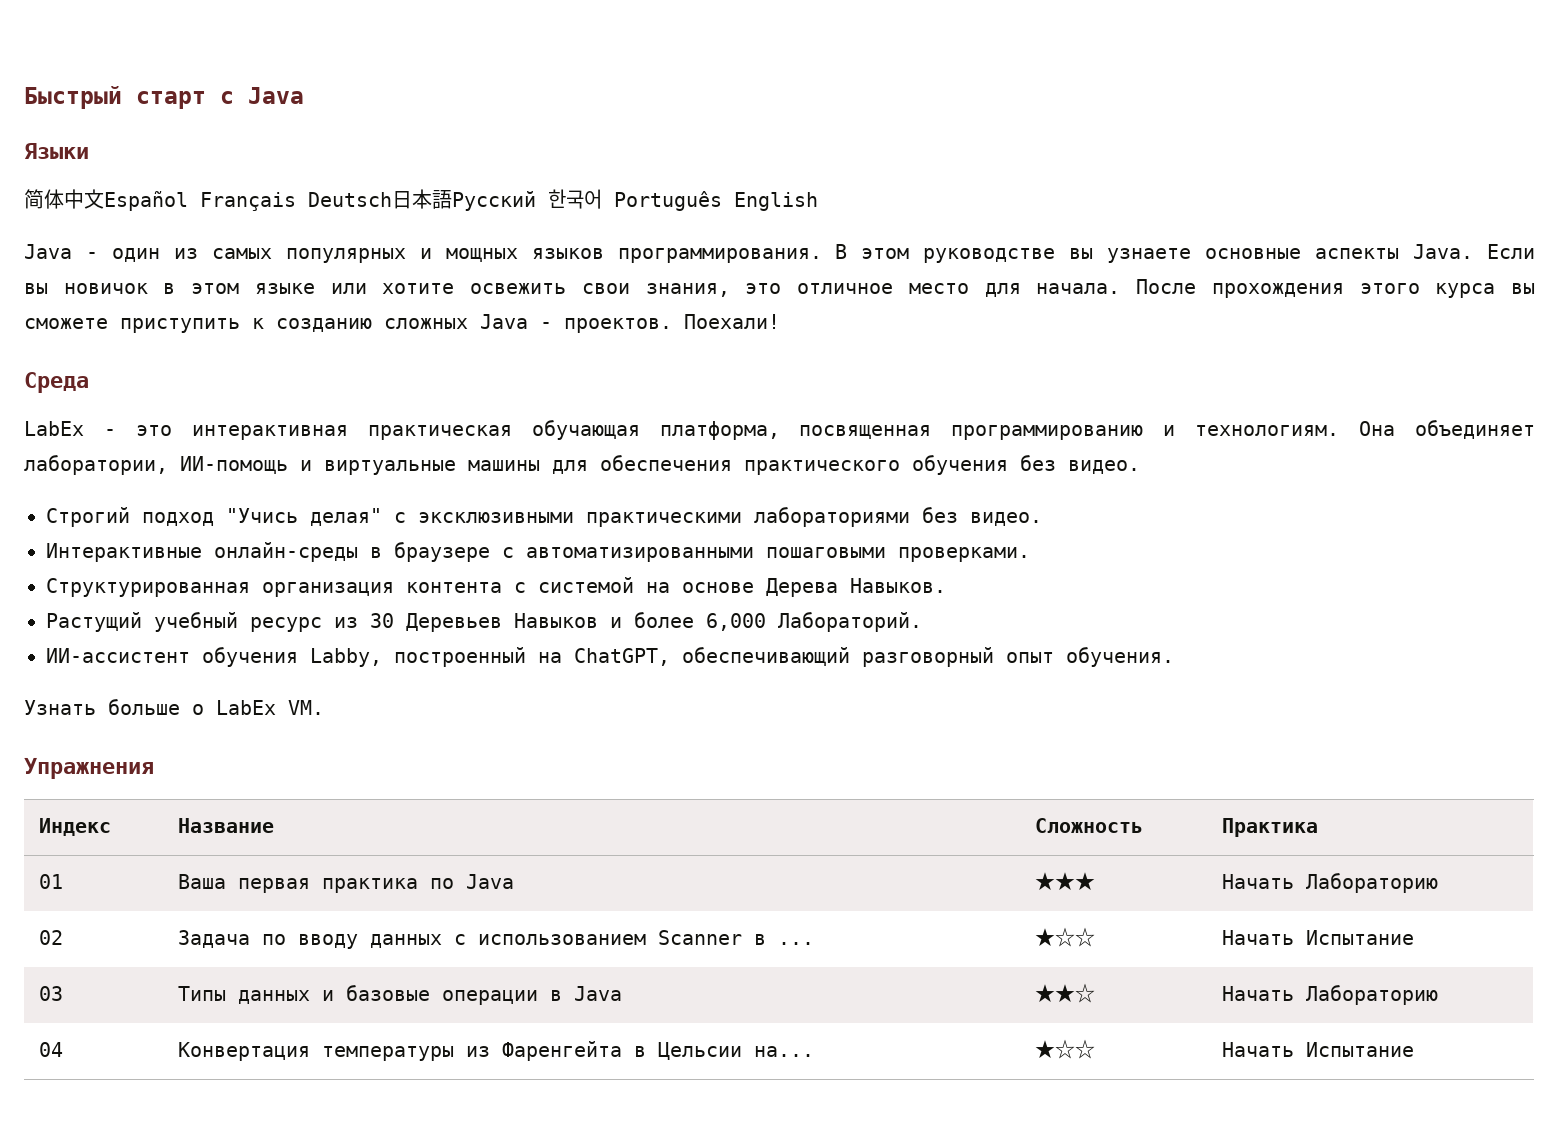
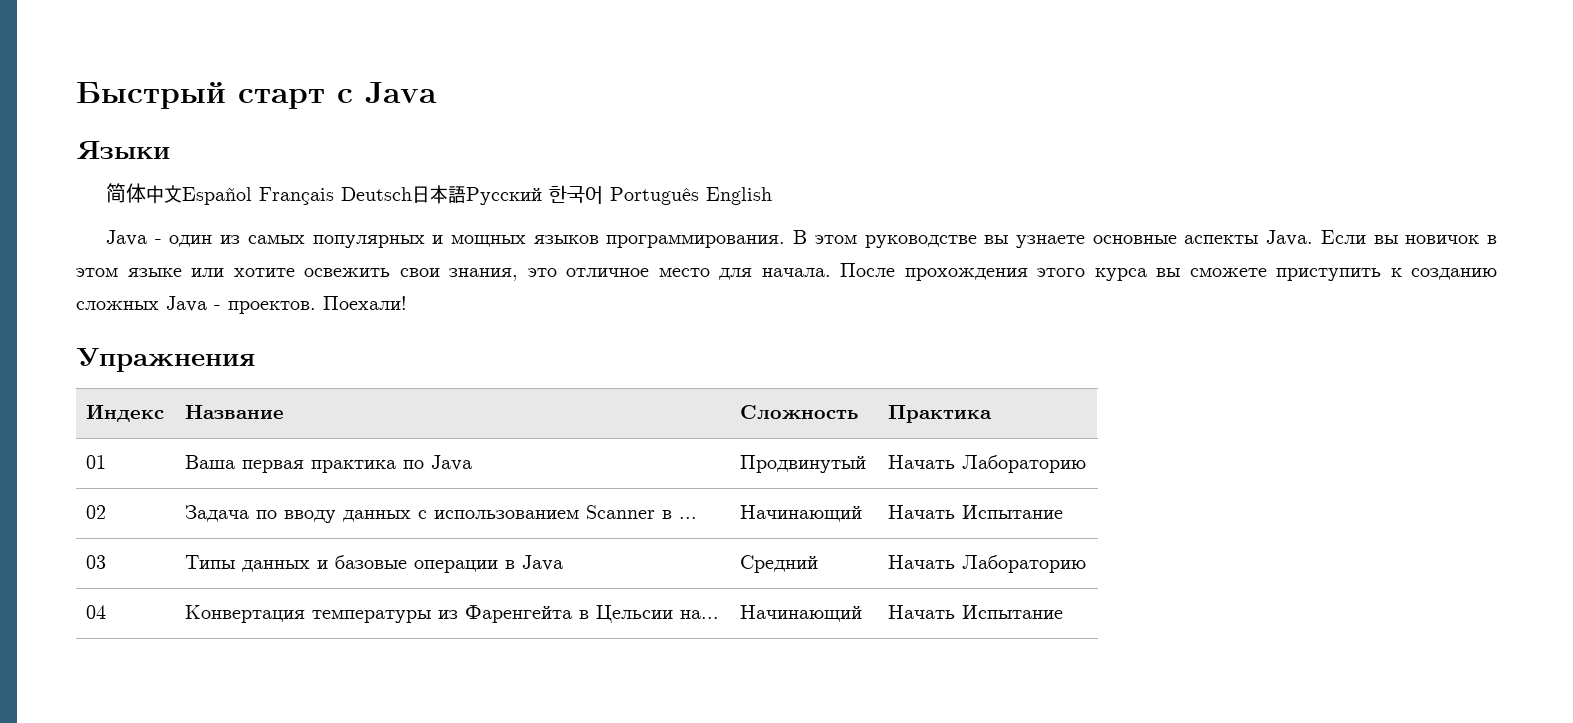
[24,372,89,393] [24,420,1536,440] [24,455,1140,475] [46,507,1042,527] [46,542,1030,562] [46,577,946,597] [46,612,922,632] [46,647,1174,667] [24,699,324,715] // Среда // LabEx - это интерактивная практическая обучающая платформа, посвященная программированию и технологиям. Она объединяет лаборатории, ИИ-помощь и виртуальные машины для обеспечения практического обучения без видео. // Строгий подход "Учись делая" с эксклюзивными практическими лабораториями без видео. // Интерактивные онлайн-среды в браузере с автоматизированными пошаговыми проверками. // Структурированная организация контента с системой на основе Дерева Навыков. // Растущий учебный ресурс из 30 Деревьев Навыков и более 6,000 Лабораторий. // ИИ-ассистент обучения Labby, построенный на ChatGPT, обеспечивающий разговорный опыт обучения. // Узнать больше о LabEx VM. -> (407, 303) none
[1035,872,1096,890] ★★★ -> [740,455,867,473] Продвинутый
[1035,927,1096,947] ★☆☆ -> [740,505,863,522] Начинающий
[1035,983,1096,1003] ★★☆ -> [740,555,819,573] Средний
[1035,1039,1096,1059] ★☆☆ -> [740,605,863,622] Начинающий

